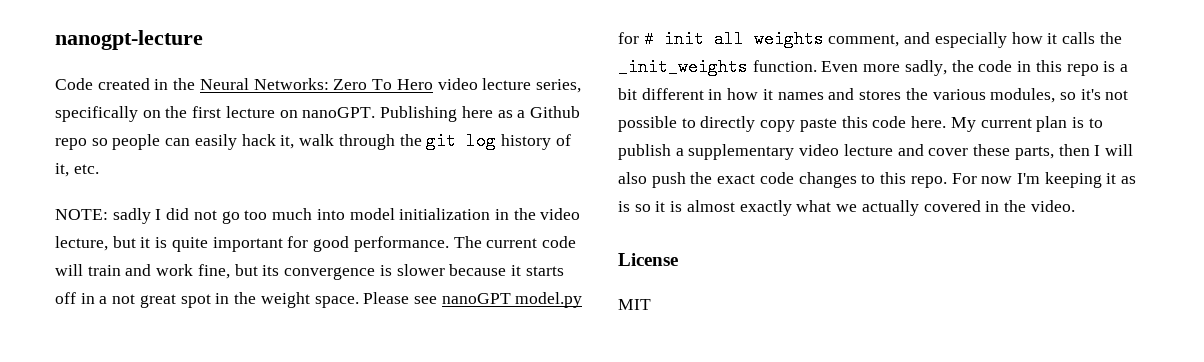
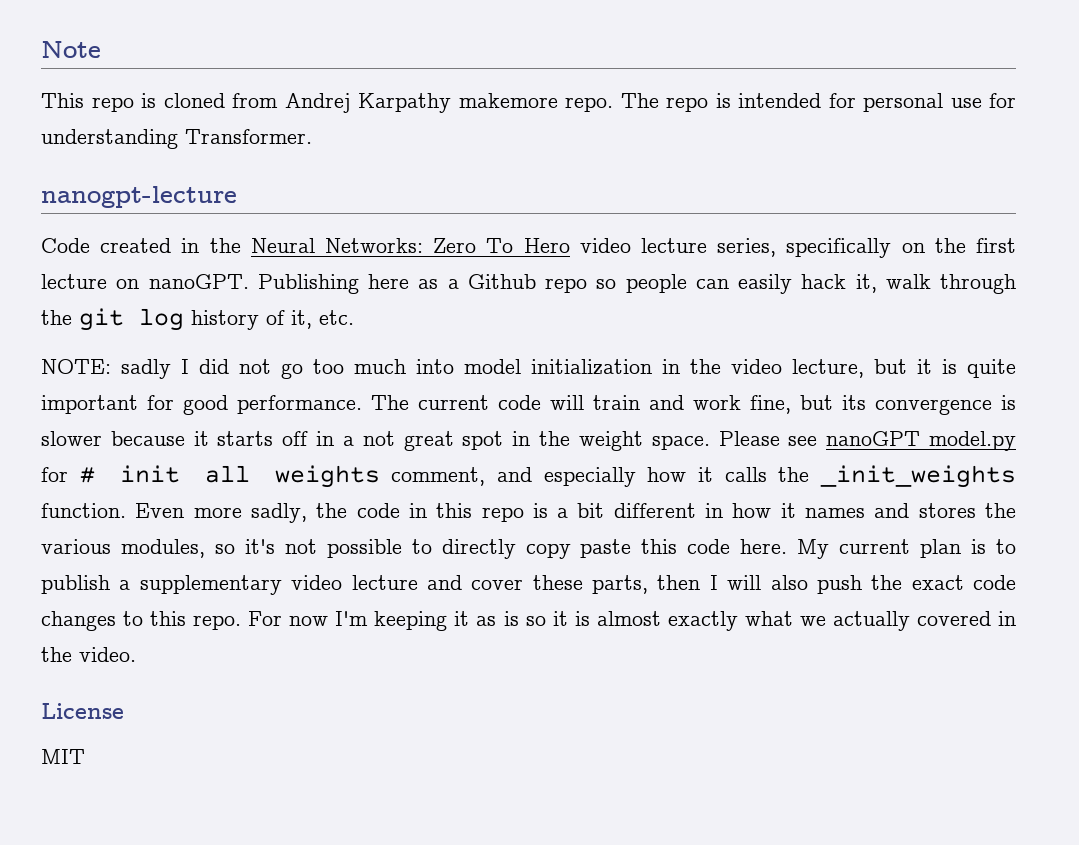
(55, 40) none -> [41,41,101,58] [41,93,1016,113] [41,129,312,149] Note // This repo is cloned from Andrej Karpathy makemore repo. The repo is intended for personal use for understanding Transformer. //

